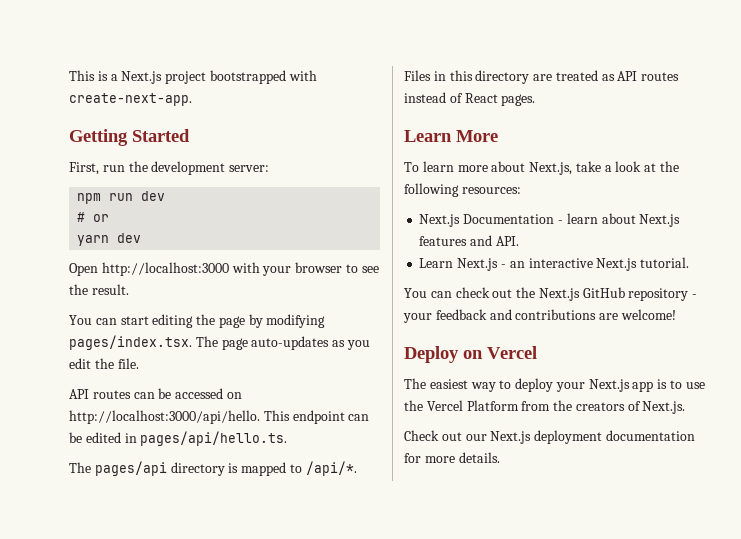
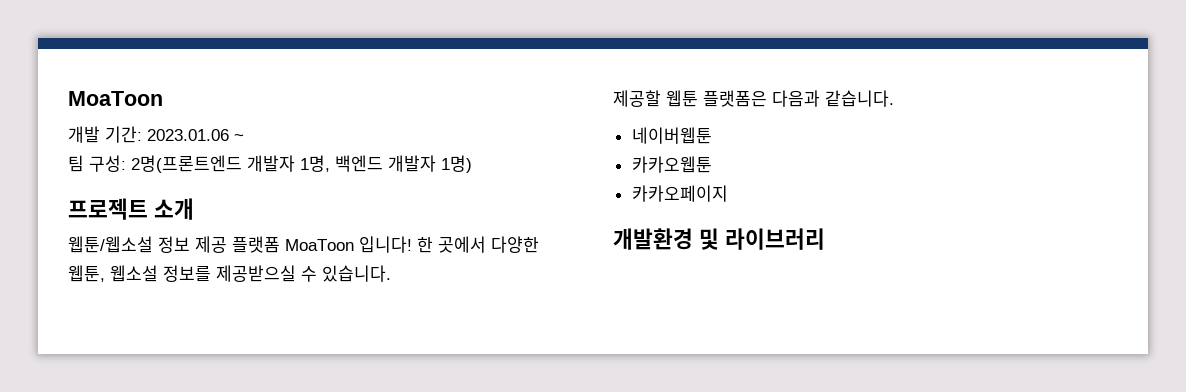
[69,70,317,84] [69,93,192,106] [69,129,190,146] [69,161,270,175] [77,191,166,204] [77,212,110,222] [77,233,142,246] [69,262,379,276] [69,284,129,295] [69,314,326,328] [69,335,370,350] [69,358,139,369] [69,388,242,399] [69,410,370,424] [69,431,288,446] [69,461,357,476] [404,70,680,84] [404,92,536,106] [404,130,498,142] [404,161,680,175] [404,183,521,197] [419,213,681,227] [419,235,519,246] [419,257,690,271] [404,287,698,301] [403,309,676,323] [404,346,537,363] [404,378,705,392] [404,400,686,414] [404,430,695,444] [404,452,500,463] This is a Next.js project bootstrapped with create-next-app. // Getting Started // First, run the development server: // npm run dev // # or // yarn dev // Open http://localhost:3000 with your browser to see the result. // You can start editing the page by modifying pages/index.tsx. The page auto-updates as you edit the file. // API routes can be accessed on http://localhost:3000/api/hello. This endpoint can be edited in pages/api/hello.ts. // The pages/api directory is mapped to /api/*. Files in this directory are treated as API routes instead of React pages. // Learn More // To learn more about Next.js, take a look at the following resources: // Next.js Documentation - learn about Next.js features and API. // Learn Next.js - an interactive Next.js tutorial. // You can check out the Next.js GitHub repository - your feedback and contributions are welcome! // Deploy on Vercel // The easiest way to deploy your Next.js app is to use the Vercel Platform from the creators of Next.js. // Check out our Next.js deployment documentation for more details. -> [68,91,163,106] [68,126,244,143] [68,155,472,173] [68,198,194,220] [68,236,539,253] [68,265,391,282] [613,90,894,107] [631,127,712,144] [631,156,712,173] [631,185,728,202] [613,228,825,250] MoaToon // 개발 기간: 2023.01.06 ~ // 팀 구성: 2명(프론트엔드 개발자 1명, 백엔드 개발자 1명) // 프로젝트 소개 // 웹툰/웹소설 정보 제공 플랫폼 MoaToon 입니다! 한 곳에서 다양한 웹툰, 웹소설 정보를 제공받으실 수 있습니다. // 제공할 웹툰 플랫폼은 다음과 같습니다. // 네이버웹툰 // 카카오웹툰 // 카카오페이지 // 개발환경 및 라이브러리

